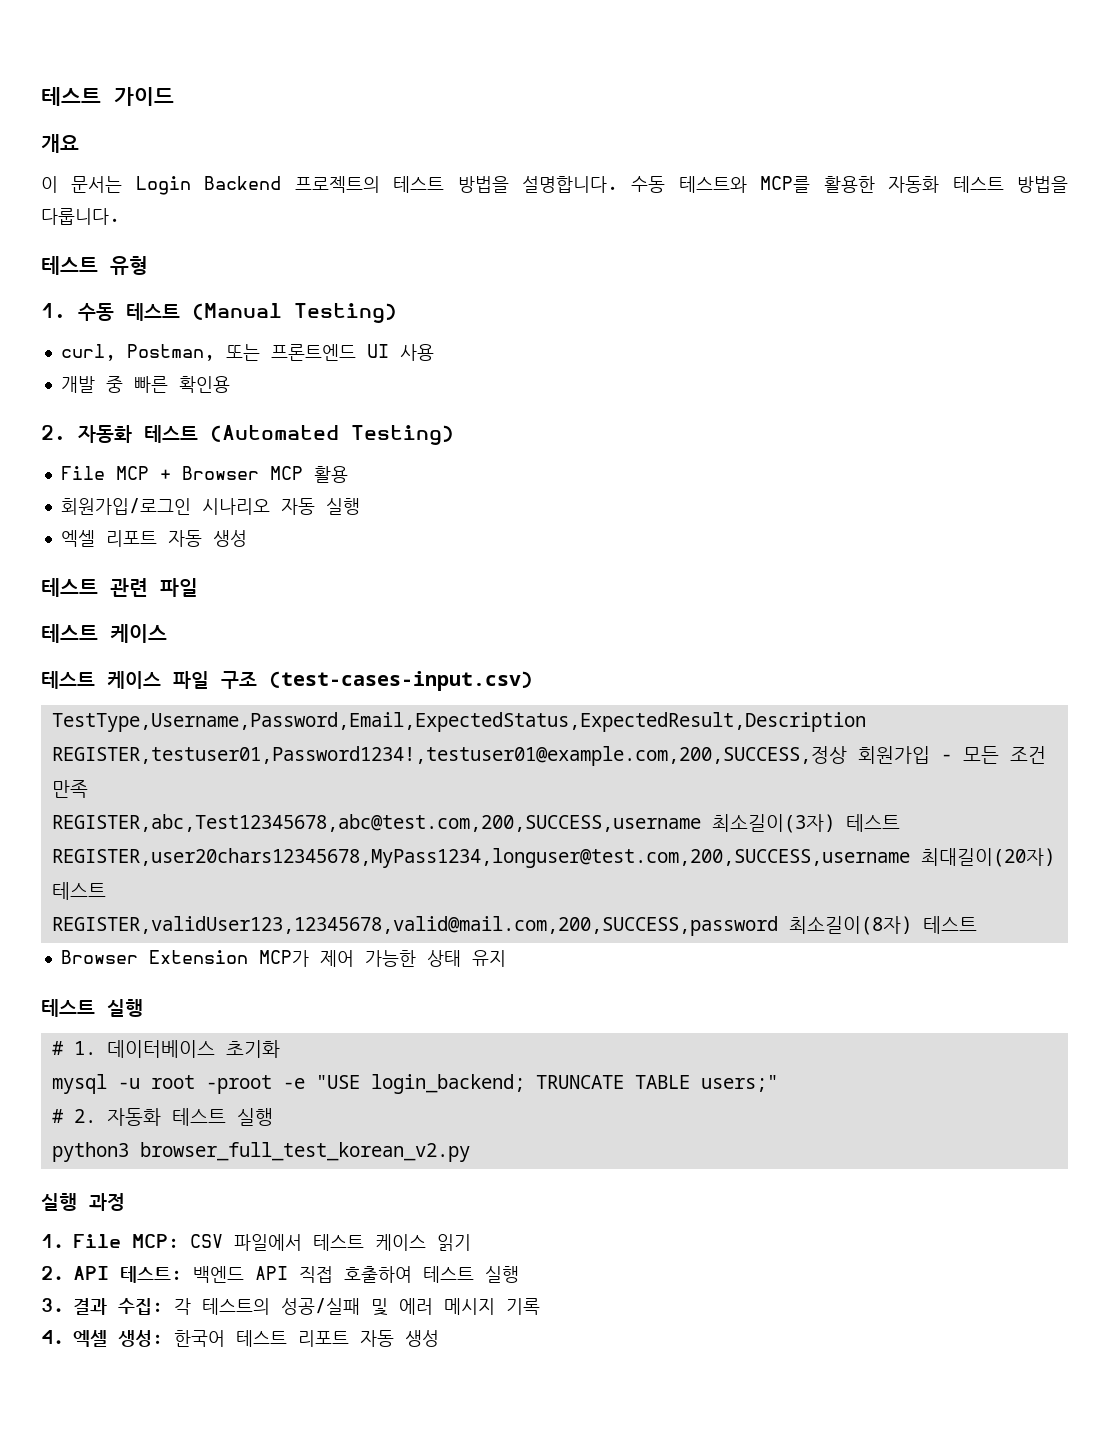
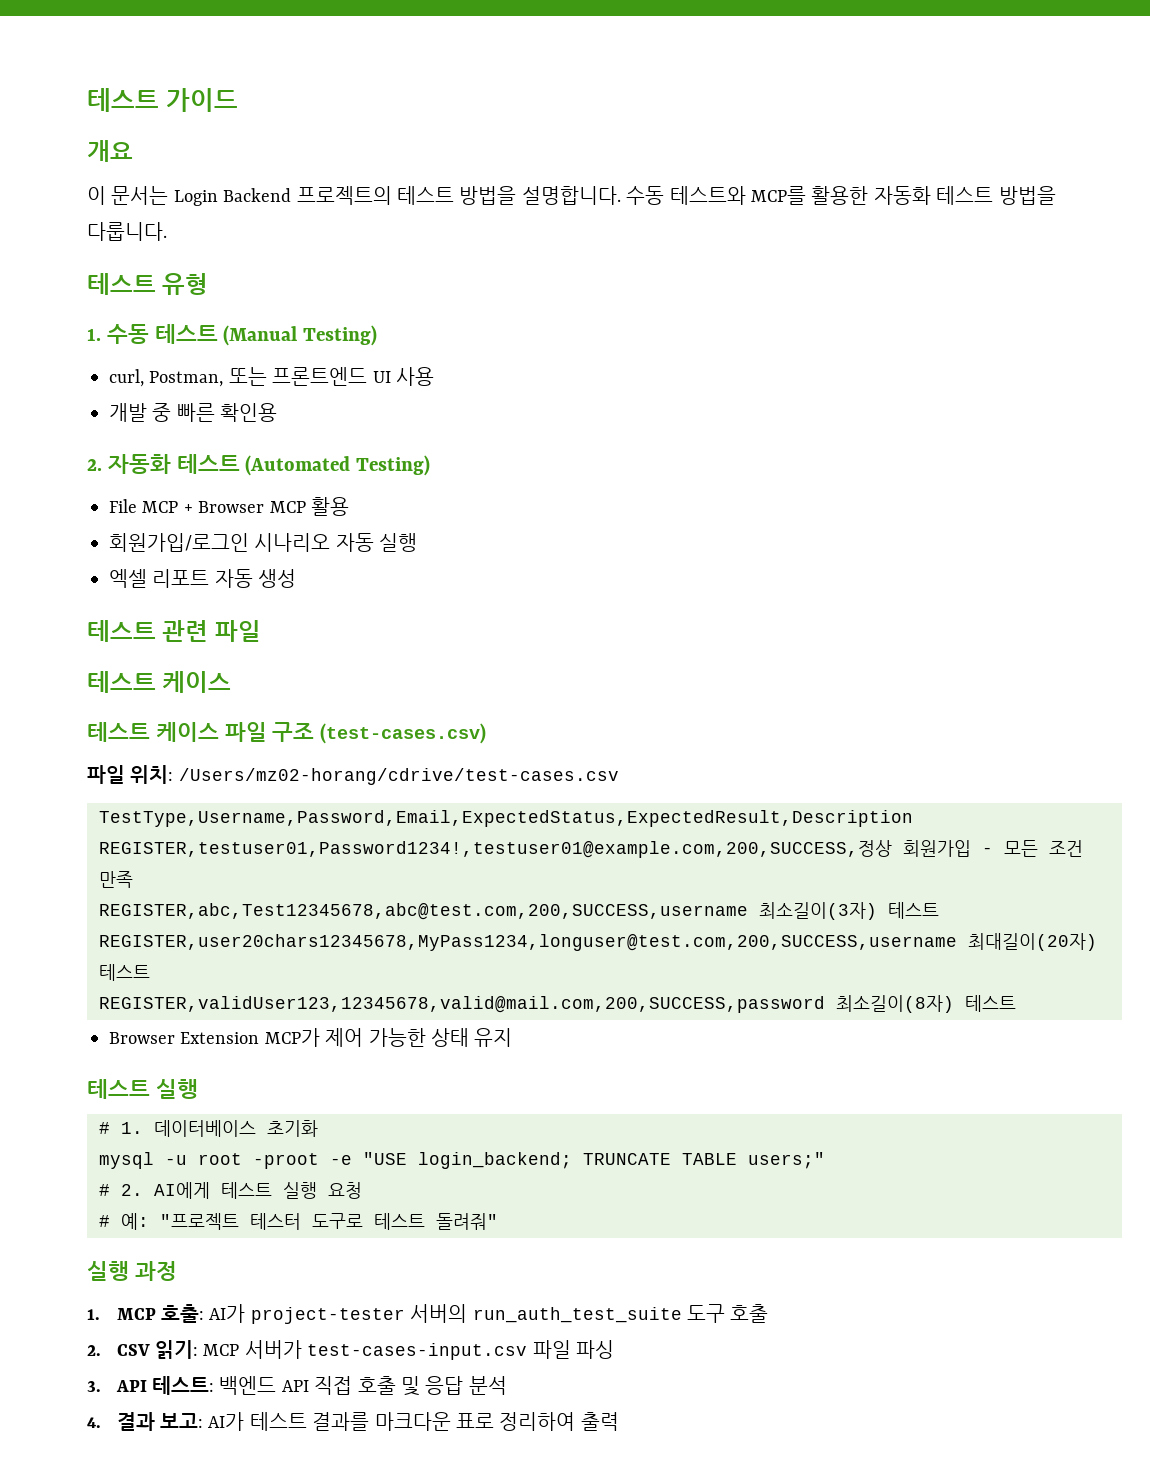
[269,671,533,691] (test-cases-input.csv) -> [320,723,487,744] [87,765,619,785] (test-cases.csv) // 파일 위치: /Users/mz02-horang/cdrive/test-cases.csv
[106,1108,273,1126] [51,1142,470,1162] [41,1193,125,1211] [41,1234,471,1251] [41,1266,64,1280] 자동화 테스트 실행 // python3 browser_full_test_korean_v2.py // 실행 과정 // 1. File MCP: CSV 파일에서 테스트 케이스 읽기 // 2. -> [154,1182,362,1199] [99,1213,498,1230] [87,1261,177,1281] [87,1304,769,1324] [87,1340,615,1360] [87,1381,101,1392] AI에게 테스트 실행 요청 // # 예: "프로젝트 테스터 도구로 테스트 돌려줘" // 실행 과정 // 1. MCP 호출: AI가 project-tester 서버의 run_auth_test_suite 도구 호출 // 2. CSV 읽기: MCP 서버가 test-cases-input.csv 파일 파싱 // 3.
[344,1266,519,1283] [41,1298,540,1316] [41,1330,439,1347] 호출하여 테스트 실행 // 3. 결과 수집: 각 테스트의 성공/실패 및 에러 메시지 기록 // 4. 엑셀 생성: 한국어 테스트 리포트 자동 생성 -> [357,1376,507,1396] [87,1412,619,1431] 호출 및 응답 분석 // 4. 결과 보고: AI가 테스트 결과를 마크다운 표로 정리하여 출력

